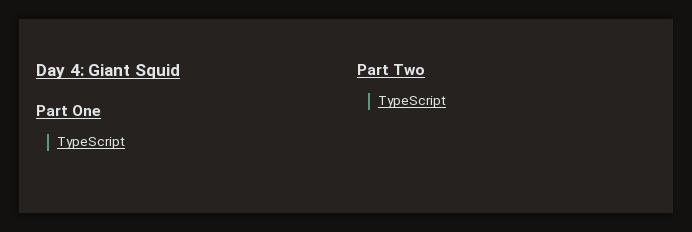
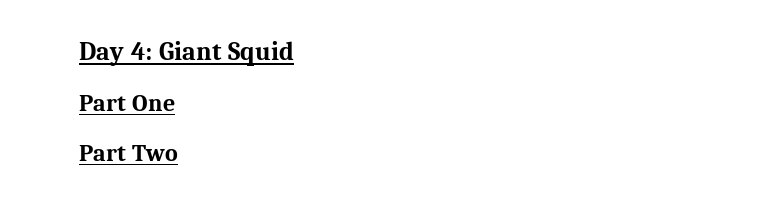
[56,137,125,149] // TypeScript -> (176, 103) none
[377,96,446,108] // TypeScript -> (179, 153) none

